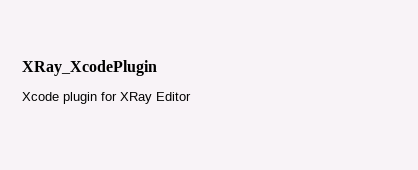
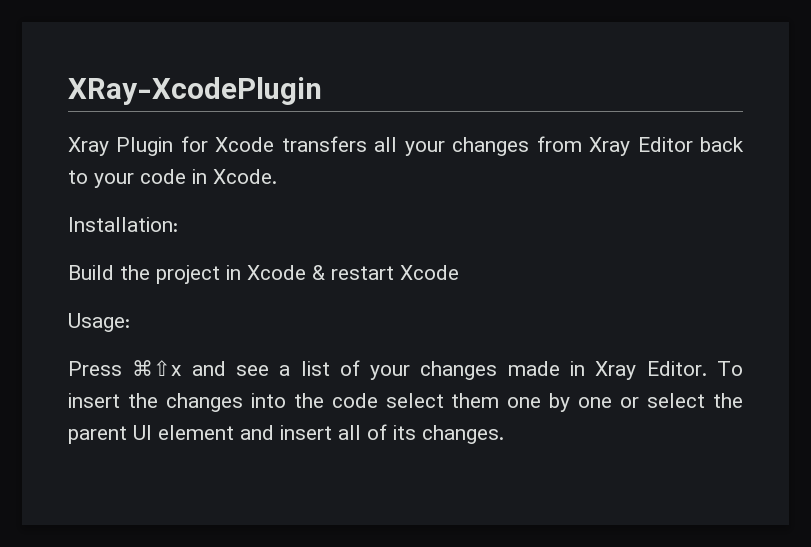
[22,60,157,76] [22,92,191,104] XRay_XcodePlugin // Xcode plugin for XRay Editor -> [68,77,322,105] [68,136,745,156] [68,169,277,188] [68,217,178,232] [68,265,459,284] [68,313,130,332] [68,360,743,380] [68,393,743,412] [68,424,504,444] XRay-XcodePlugin // Xray Plugin for Xcode transfers all your changes from Xray Editor back to your code in Xcode. // Installation: // Build the project in Xcode & restart Xcode // Usage: // Press ⌘⇧x and see a list of your changes made in Xray Editor. To insert the changes into the code select them one by one or select the parent UI element and insert all of its changes.

